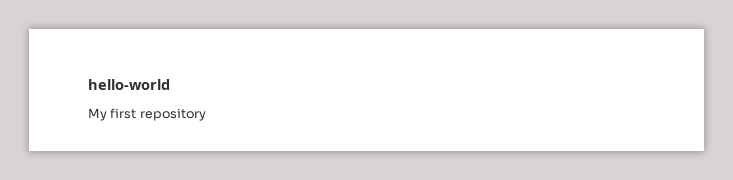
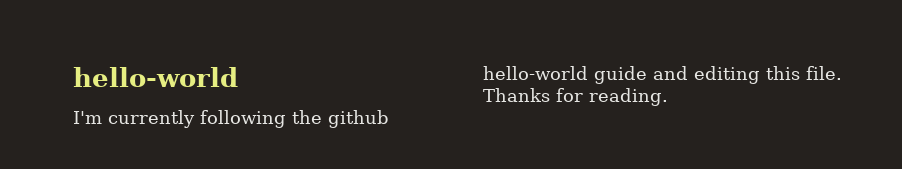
[88,108,206,121] My first repository -> [73,110,389,128] [483,66,842,84] [483,88,668,106] I'm currently following the github hello-world guide and editing this file. Thanks for reading.

